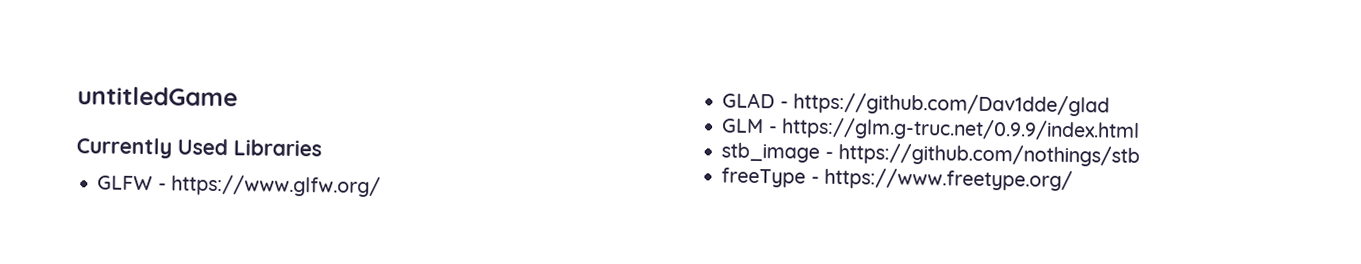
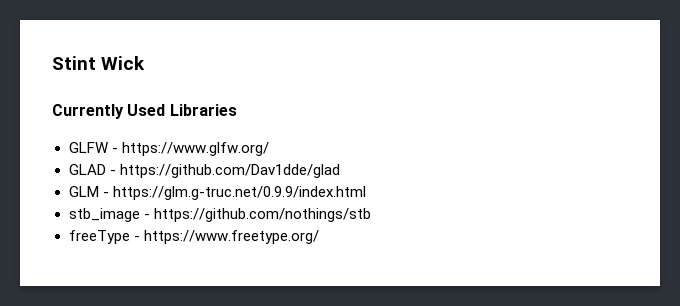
[77,86,238,107] untitledGame -> [52,56,146,70] Stint Wick

